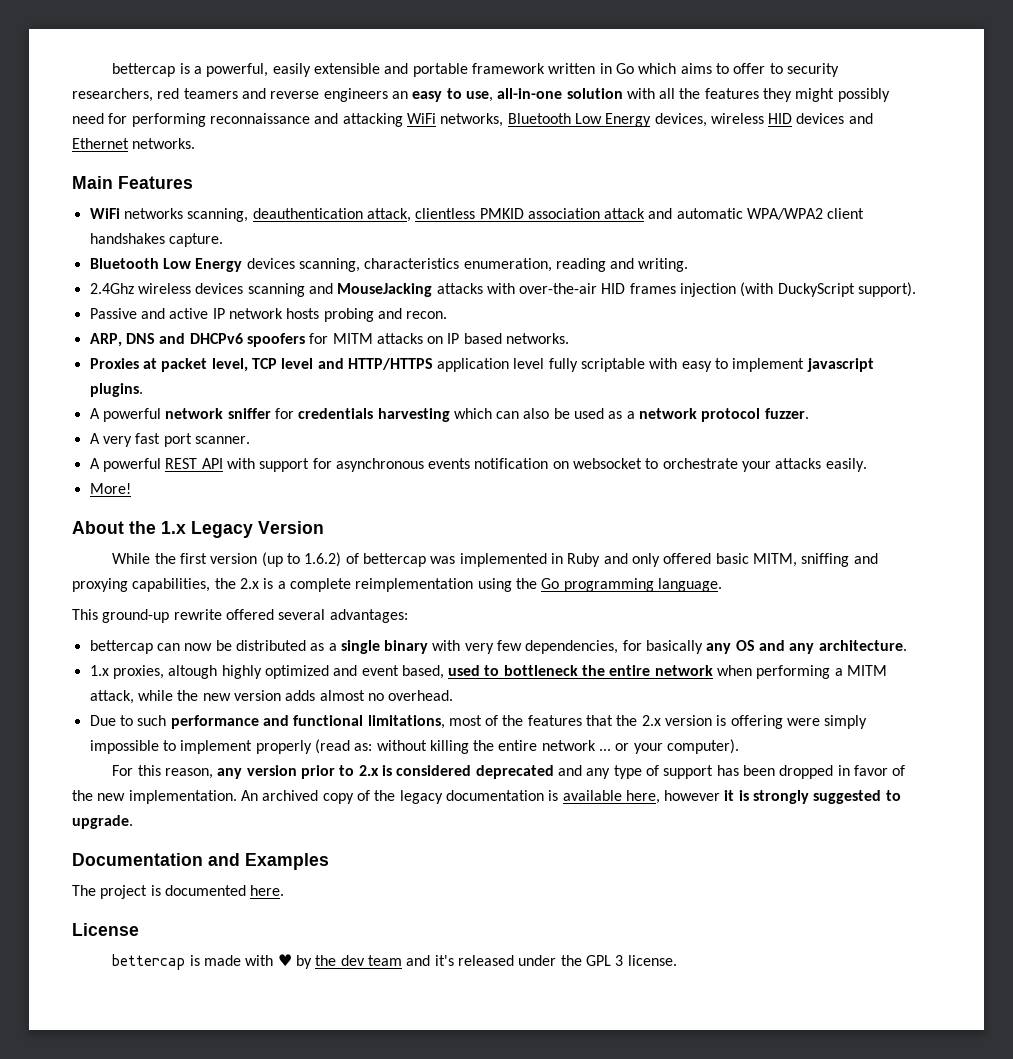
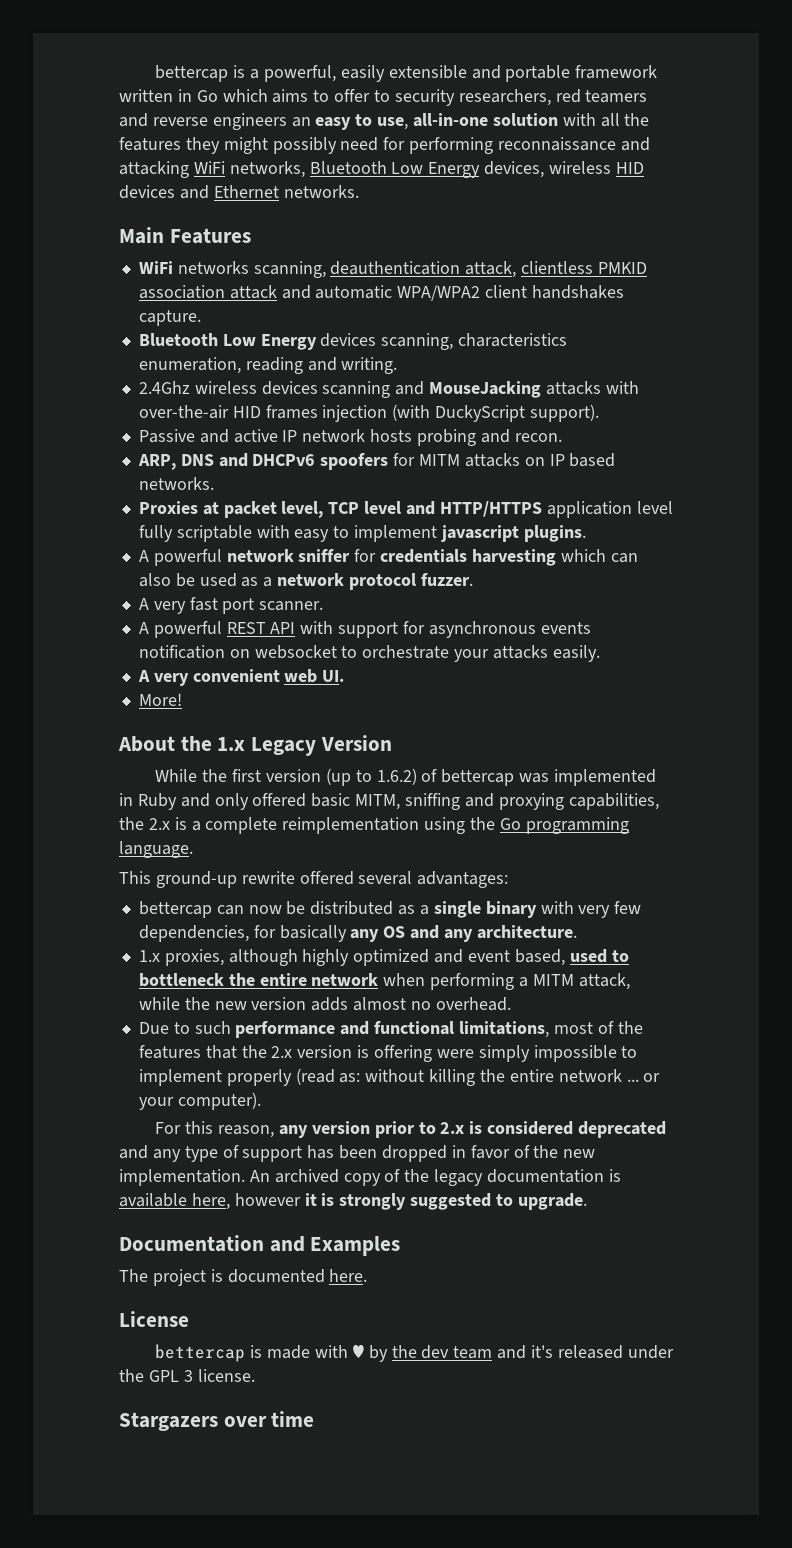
(867, 465) none -> [137,669,345,686] // A very convenient web UI.
[168,665,218,679] altough -> [228,949,298,966] although
(677, 960) none -> [119,1411,315,1431] // Stargazers over time

